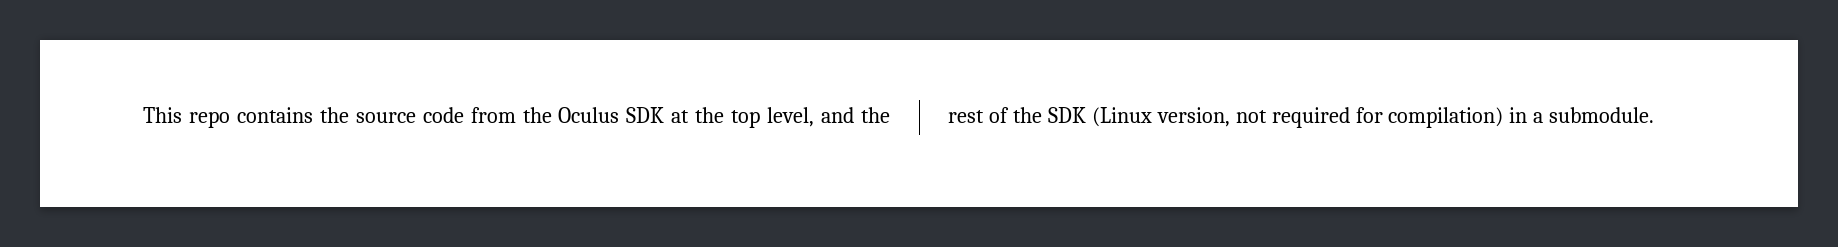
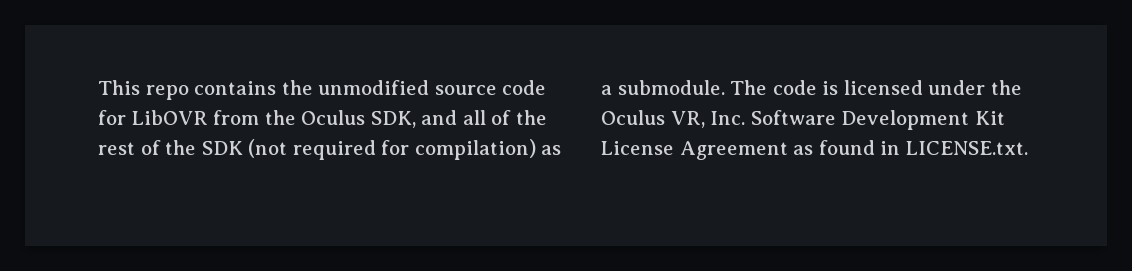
(349, 115) none -> [318,80,430,95] unmodified
(464, 115) none -> [98,110,208,125] for LibOVR
[626,107,855,128] SDK at the top level, and -> [370,110,512,128] SDK, and all of
[1091,107,1267,127] (Linux version, not -> [248,139,288,158] (not
[1509,107,1528,123] in -> [541,145,562,155] as
(1655, 115) none -> [730,80,1022,95] [601,110,1005,130] [601,140,1028,160] The code is licensed under the Oculus VR, Inc. Software Development Kit License Agreement as found in LICENSE.txt.

